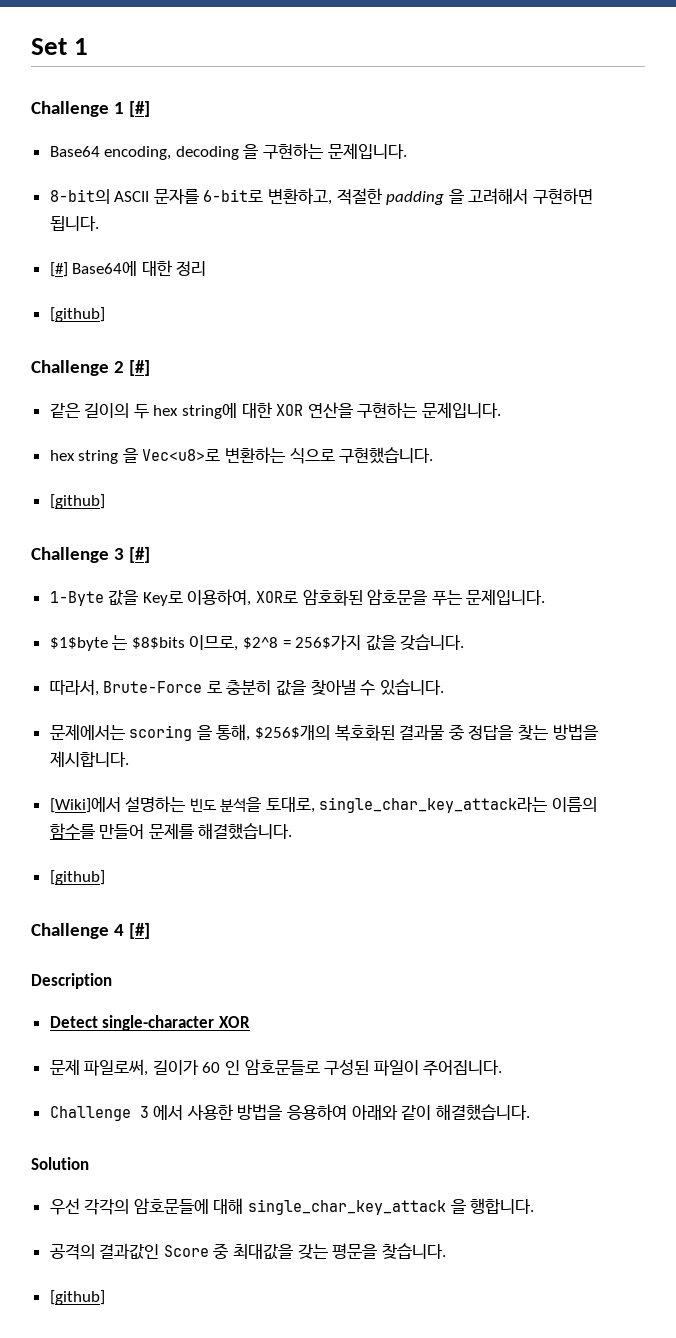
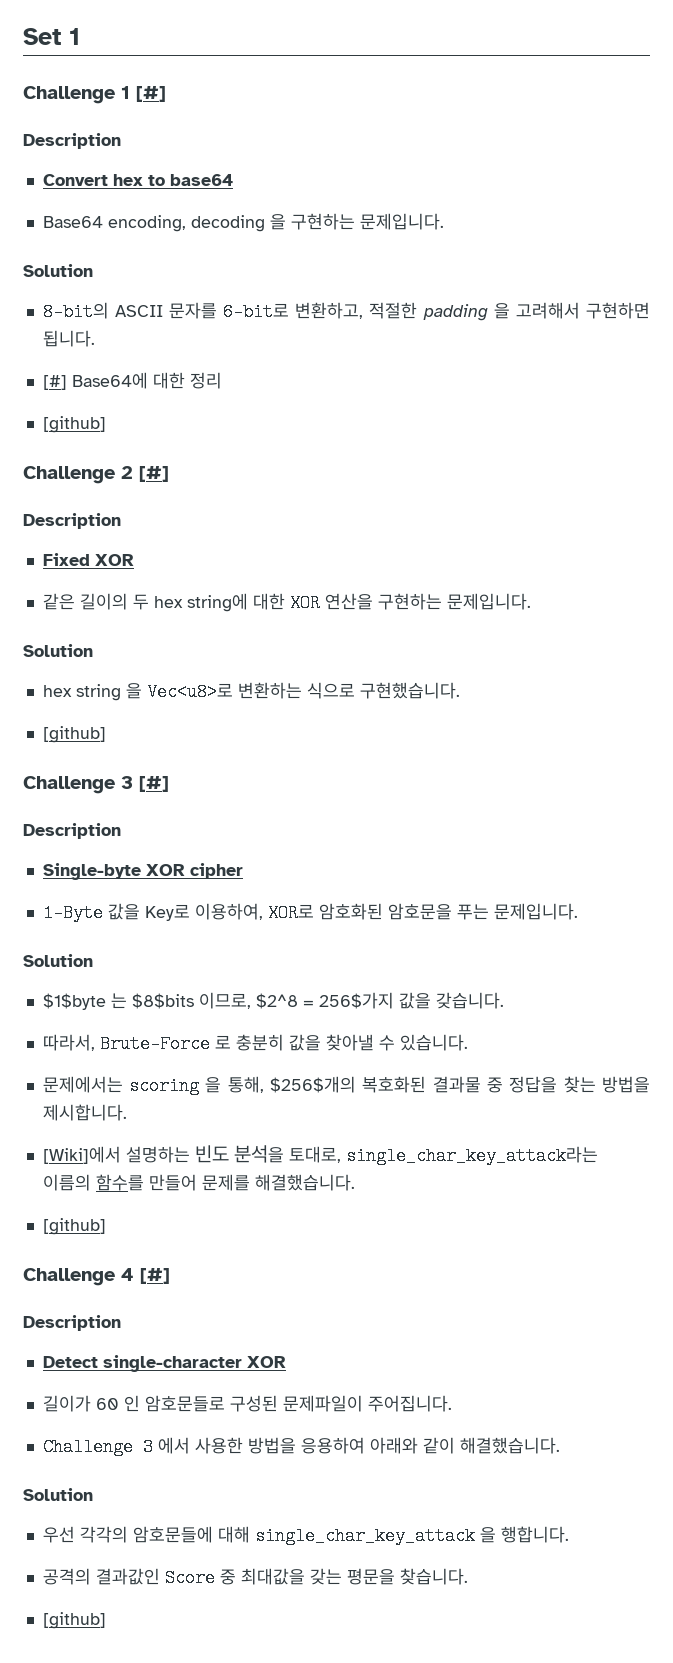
(151, 109) none -> [23,133,121,149] [42,174,233,186] // Description // Convert hex to base64
(407, 151) none -> [23,264,93,277] // Solution
(151, 368) none -> [23,513,121,529] [42,553,134,566] // Description // Fixed XOR
(502, 410) none -> [23,644,93,657] // Solution
(151, 555) none -> [23,823,121,839] [42,863,243,880] // Description // Single-byte XOR cipher
(546, 597) none -> [23,954,93,967] // Solution
[49,1059,149,1076] 문제 파일로써, -> (286, 1362) none
[373,1060,419,1076] 파일이 -> [282,1395,363,1412] 문제파일이

